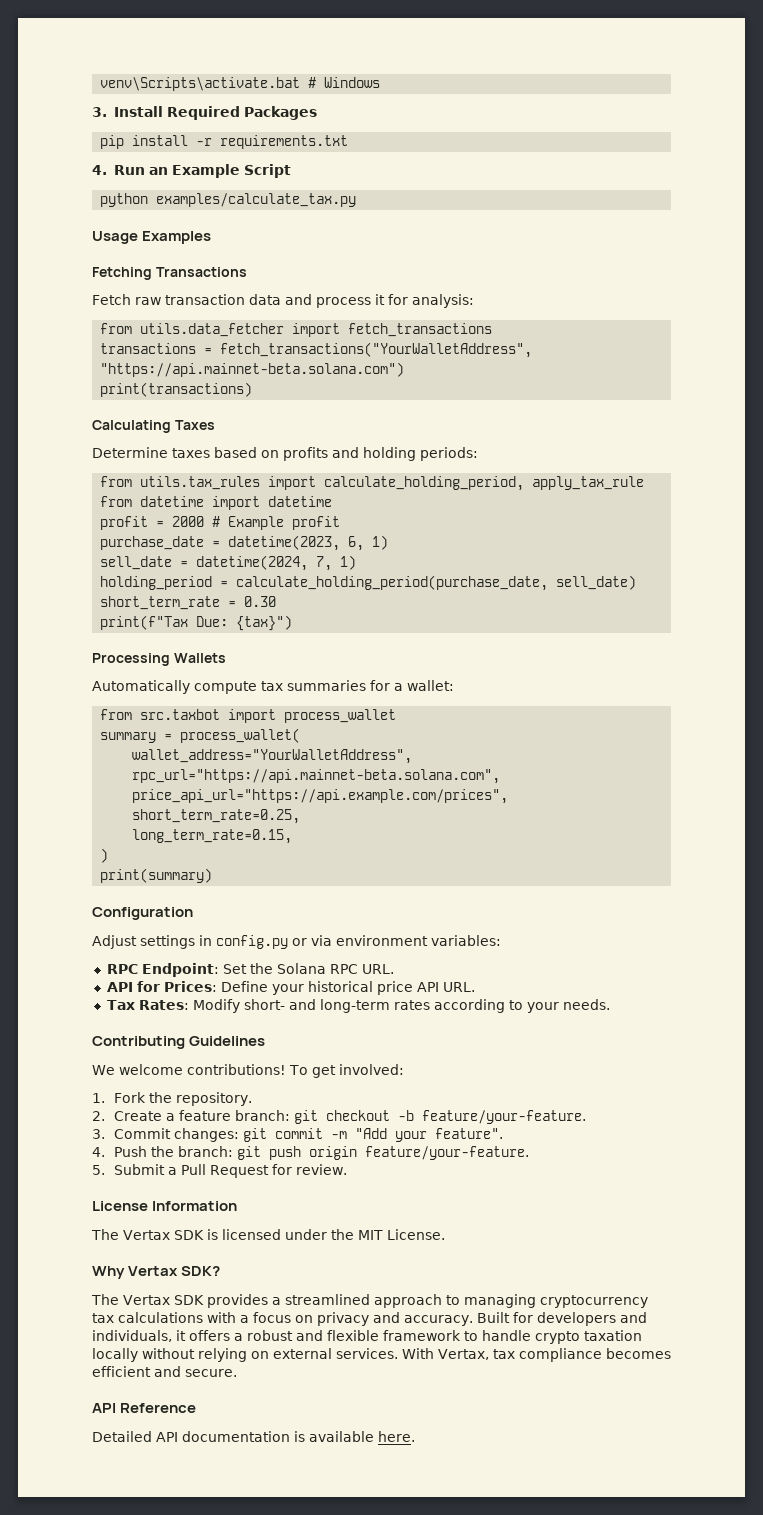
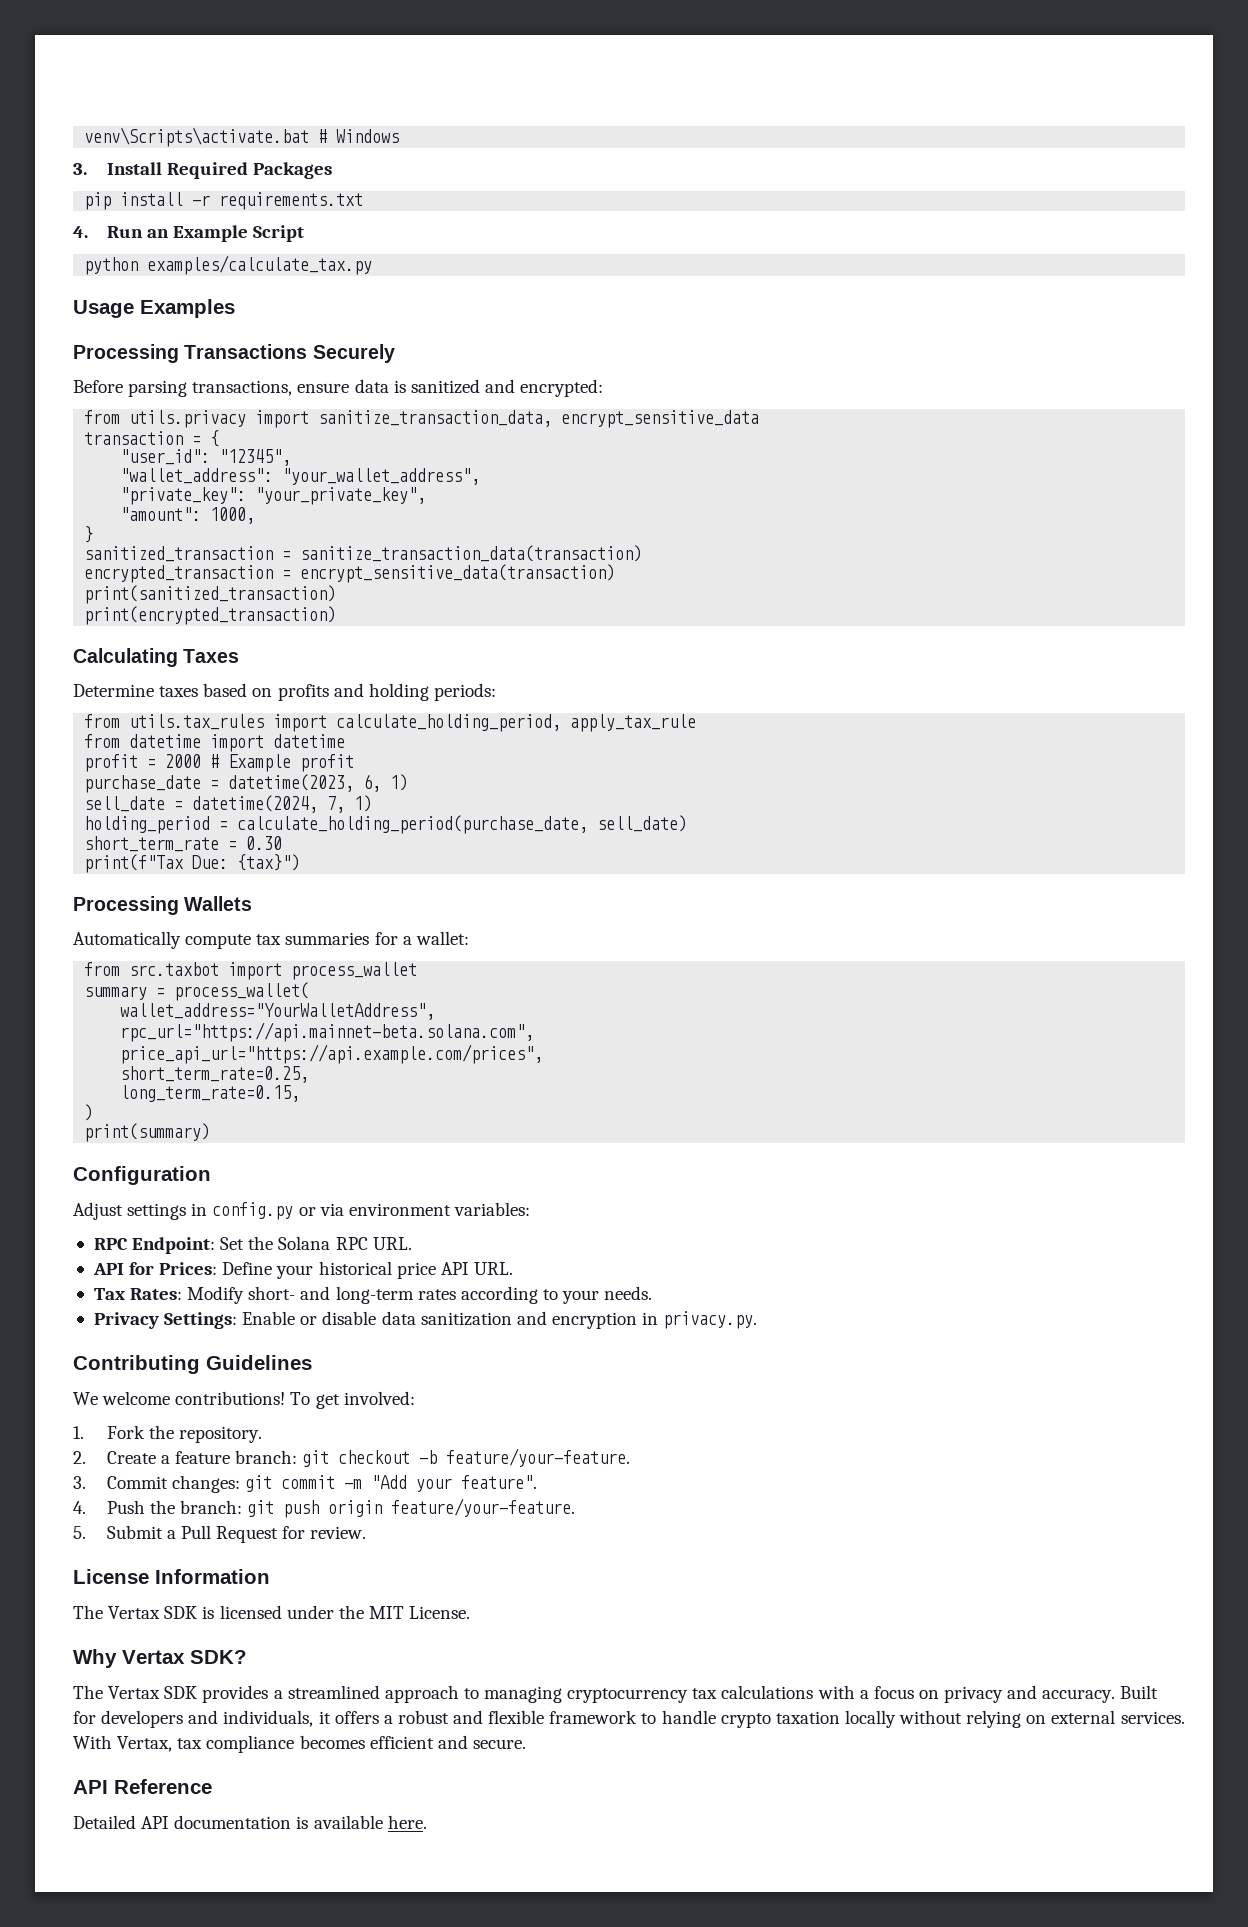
[92,267,152,280] Fetching -> [73,344,179,363] Processing
[92,294,474,308] [100,323,493,337] [100,342,533,358] [100,362,405,377] [100,382,253,397] // Fetch raw transaction data and process it for analysis: // from utils.data_fetcher import fetch_transactions // transactions = fetch_transactions("YourWalletAddress", "https://api.mainnet-beta.solana.com") // print(transactions) -> [312,344,395,363] [73,379,604,397] [84,410,760,428] [84,430,220,447] [120,449,292,466] [120,468,481,485] [120,487,427,505] [120,507,256,524] [84,526,94,543] [84,545,643,562] [84,564,616,583] [84,585,337,604] [84,606,337,625] Securely // Before parsing transactions, ensure data is sanitized and encrypted: // from utils.privacy import sanitize_transaction_data, encrypt_sensitive_data // transaction = { // "user_id": "12345", // "wallet_address": "your_wallet_address", // "private_key": "your_private_key", // "amount": 1000, // } // sanitized_transaction = sanitize_transaction_data(transaction) // encrypted_transaction = encrypt_sensitive_data(transaction) // print(sanitized_transaction) // print(encrypted_transaction)
(610, 1004) none -> [93,1311,758,1329] // Privacy Settings: Enable or disable data sanitization and encryption in privacy.py.

